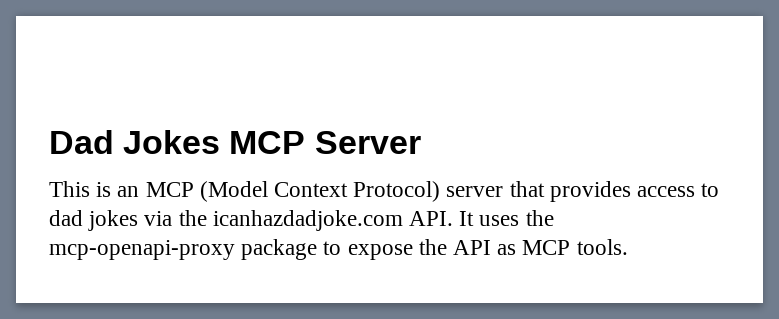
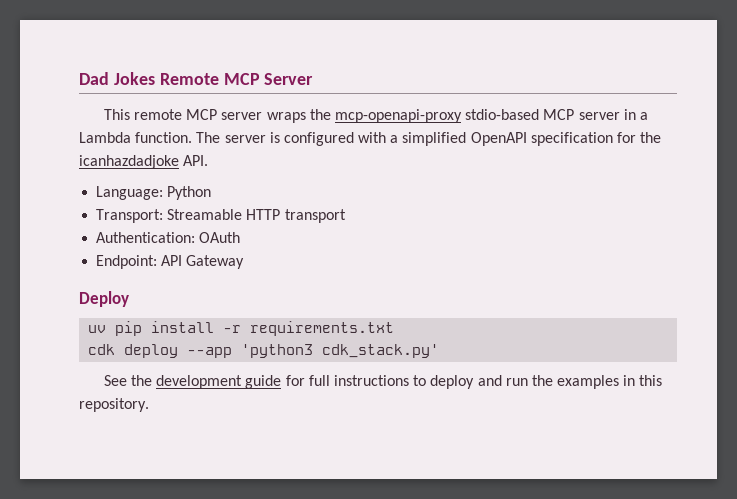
(221, 142) none -> [159,73,219,85] Remote
[96,181,720,202] [49,210,554,231] [49,239,628,260] is an MCP (Model Context Protocol) server that provides access to dad jokes via the icanhazdadjoke.com API. It uses the mcp-openapi-proxy package to expose the API as MCP tools. -> [134,109,648,123] [79,132,662,146] [79,155,209,169] [96,186,212,200] [96,209,346,223] [96,232,241,243] [96,255,245,269] [79,291,129,307] [88,321,395,336] [88,344,440,358] [103,375,663,389] [79,398,149,412] remote MCP server wraps the mcp-openapi-proxy stdio-based MCP server in a Lambda function. The server is configured with a simplified OpenAPI specification for the icanhazdadjoke API. // Language: Python // Transport: Streamable HTTP transport // Authentication: OAuth // Endpoint: API Gateway // Deploy // uv pip install -r requirements.txt // cdk deploy --app 'python3 cdk_stack.py' // See the development guide for full instructions to deploy and run the examples in this repository.

